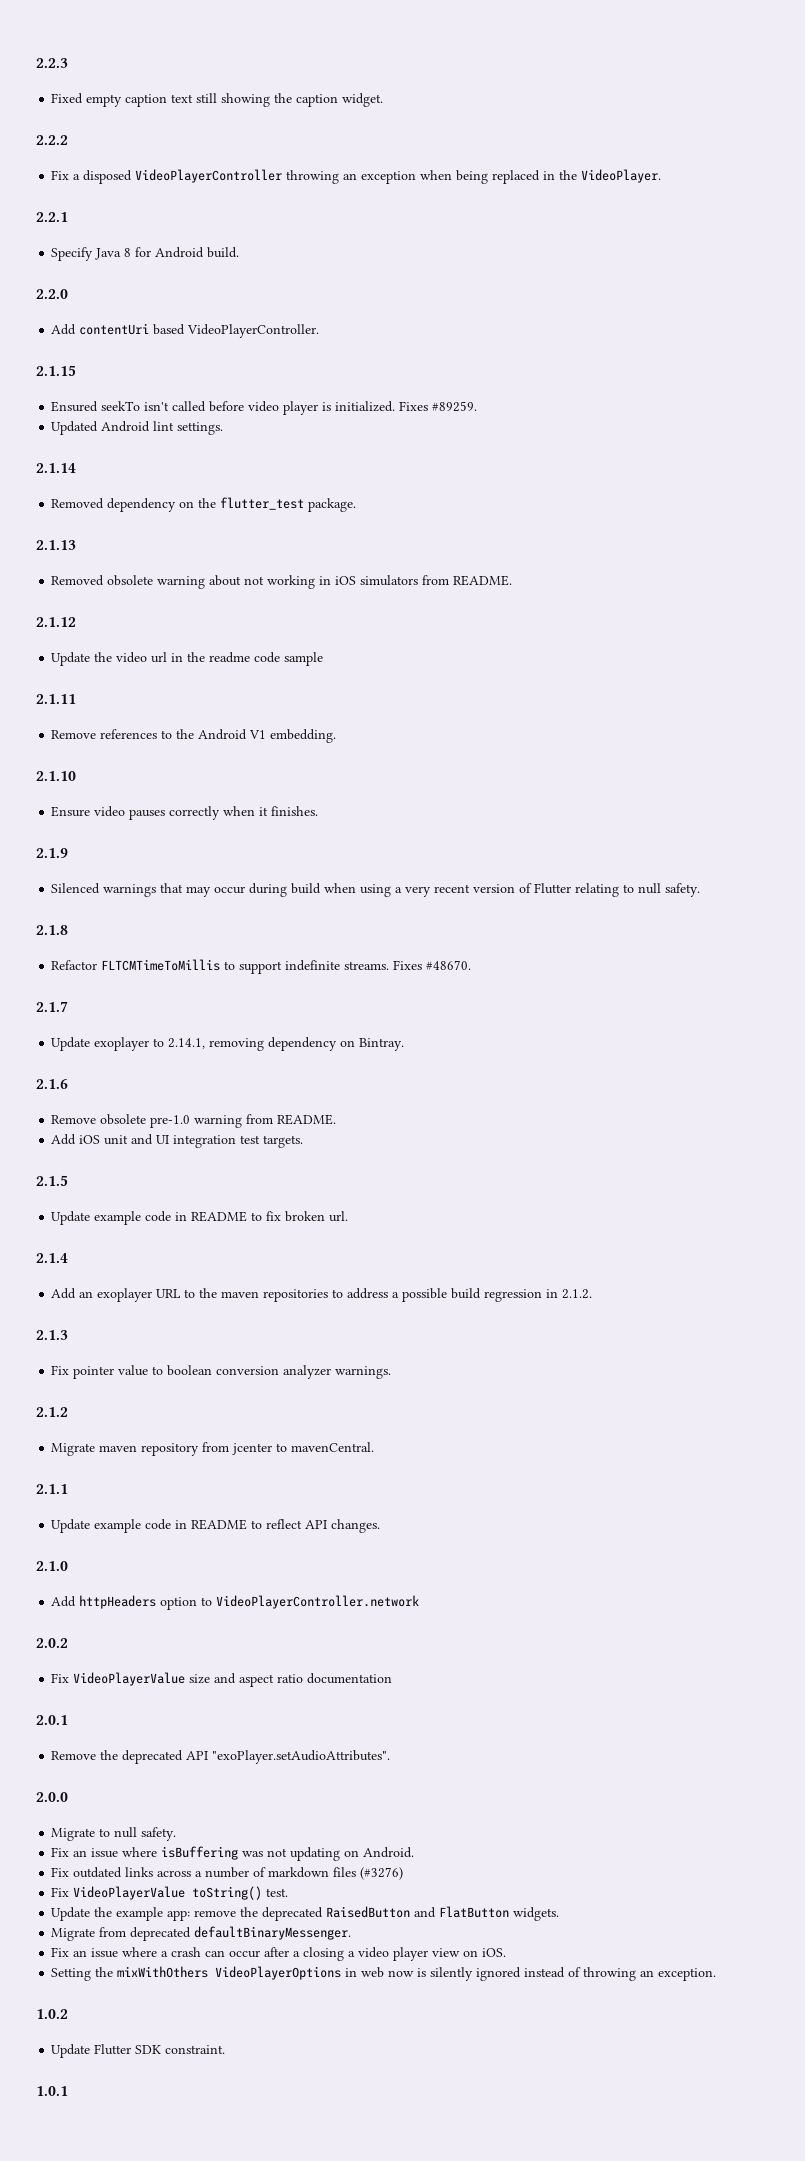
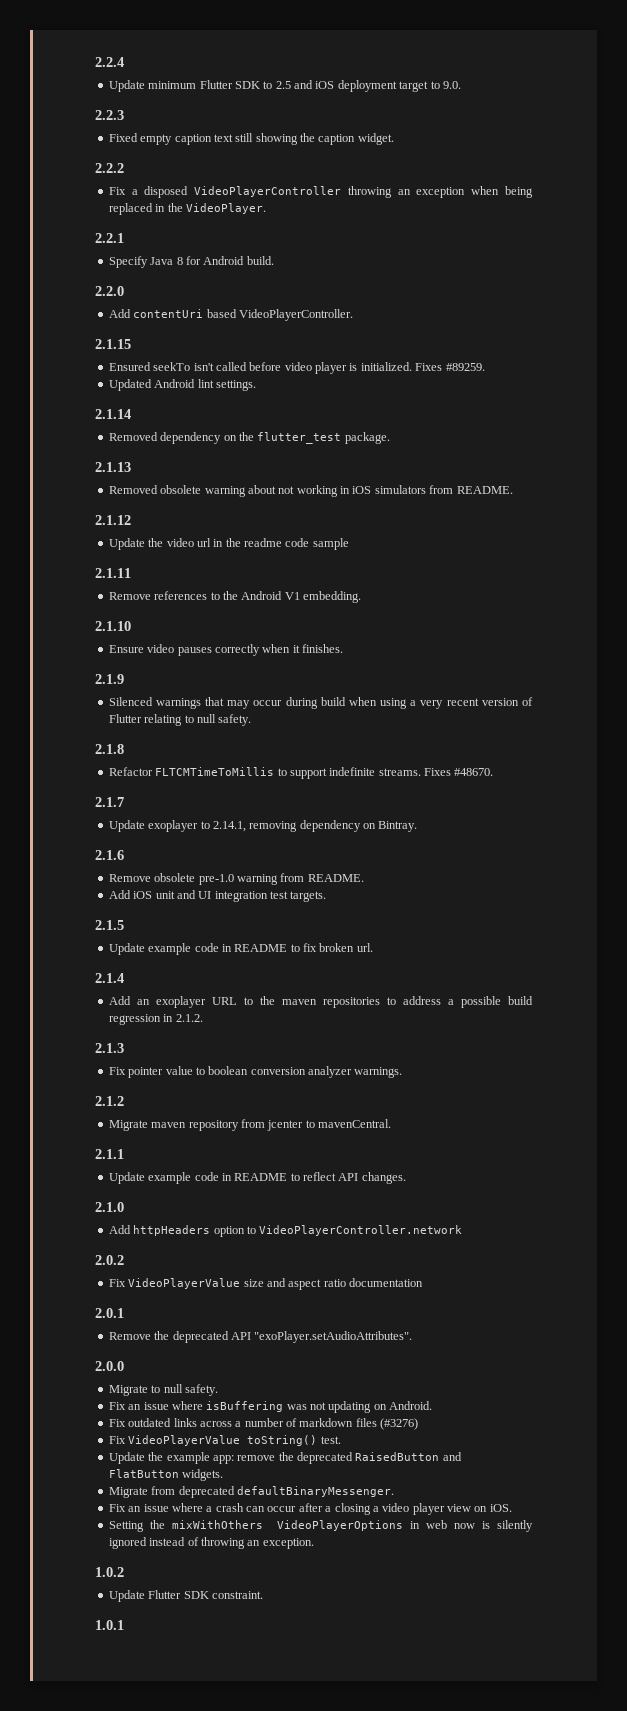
(36, 63) none -> [95,57,124,67] [108,80,461,92] 2.2.4 // Update minimum Flutter SDK to 2.5 and iOS deployment target to 9.0. //

